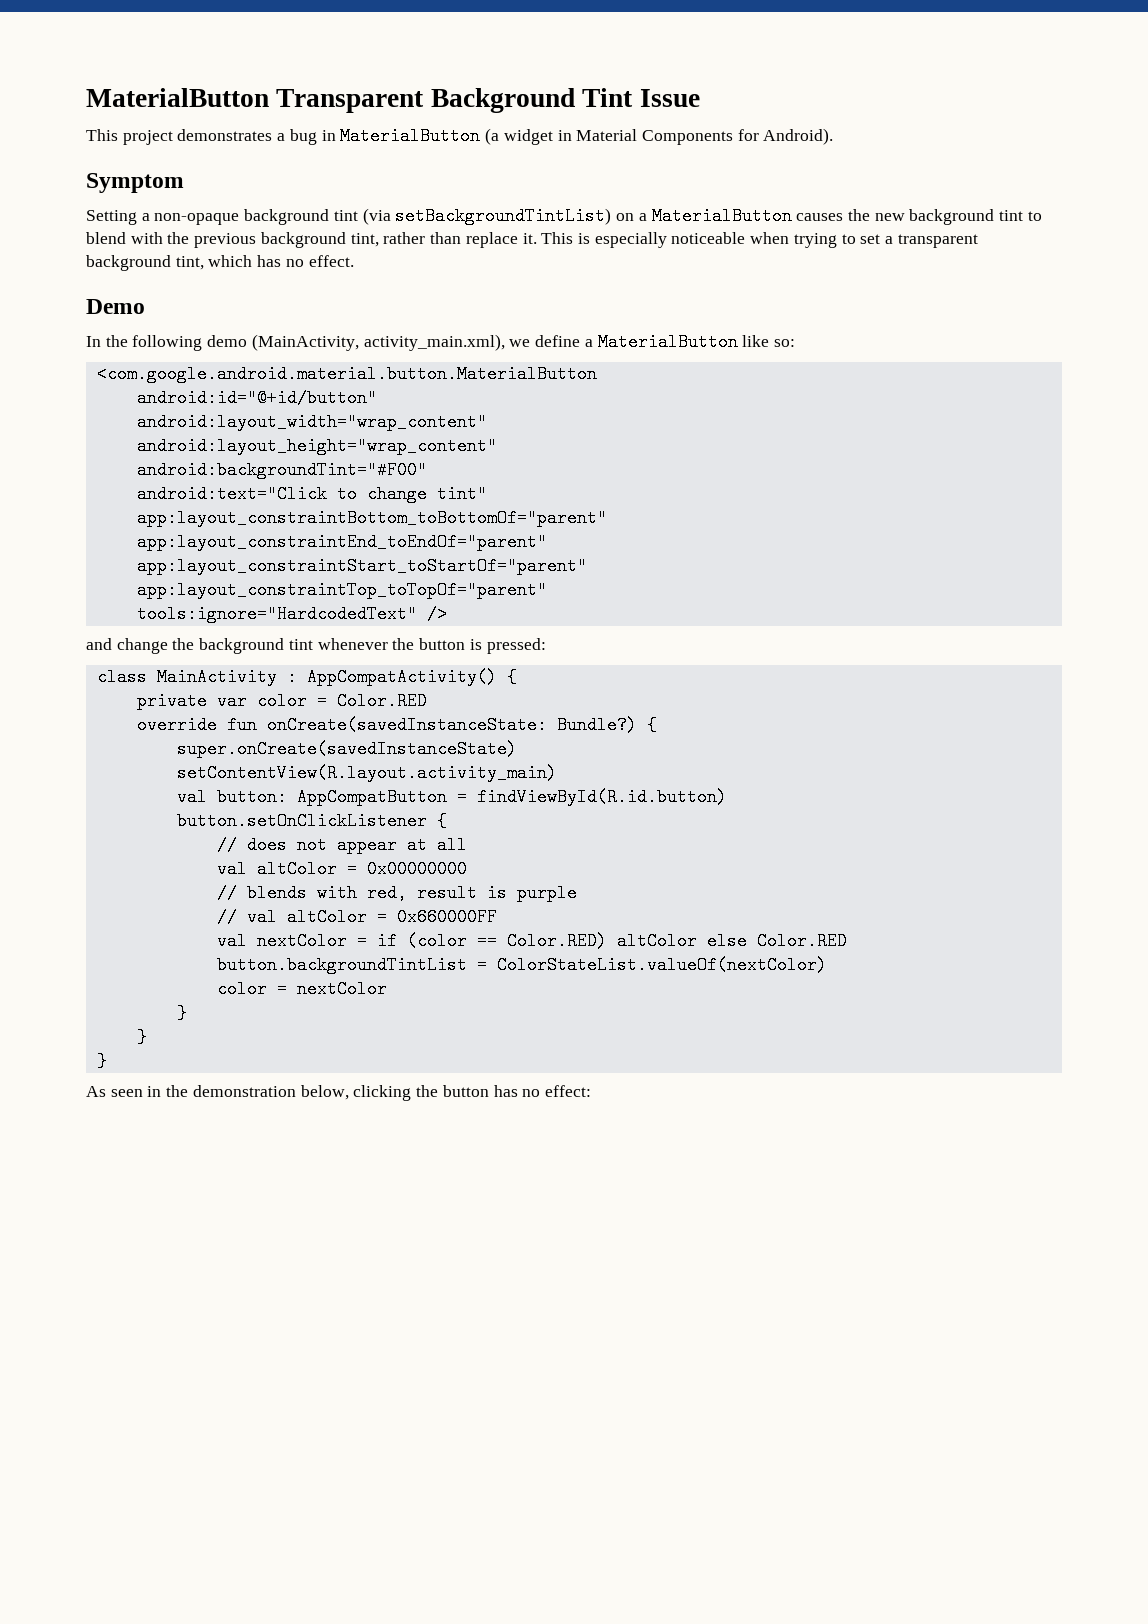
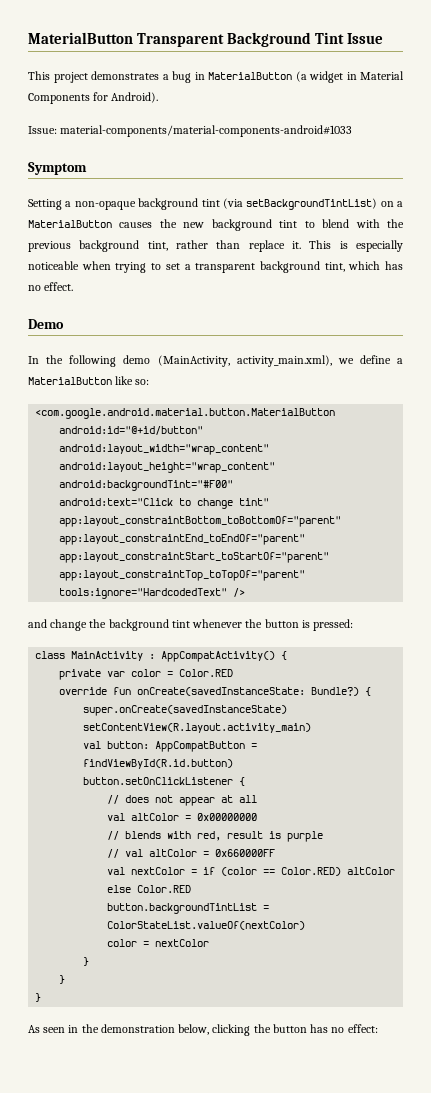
(834, 136) none -> [28,125,353,137] // Issue: material-components/material-components-android#1033

